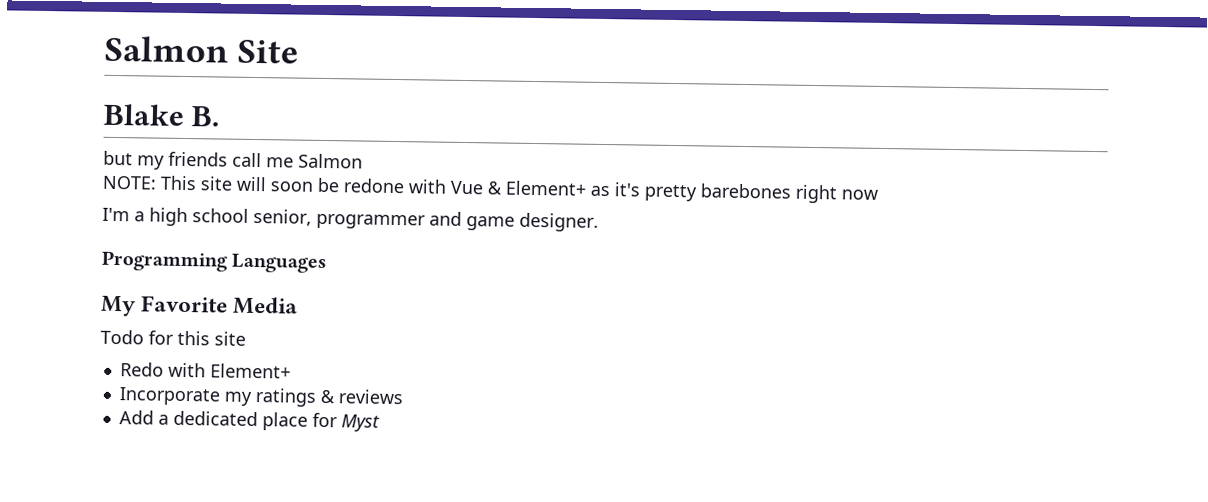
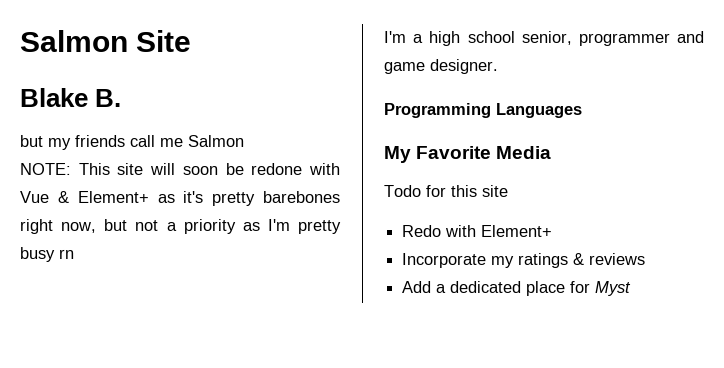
[841,189,878,200] now -> [61,219,341,234] [20,247,74,262] now, but not a priority as I'm pretty busy rn

